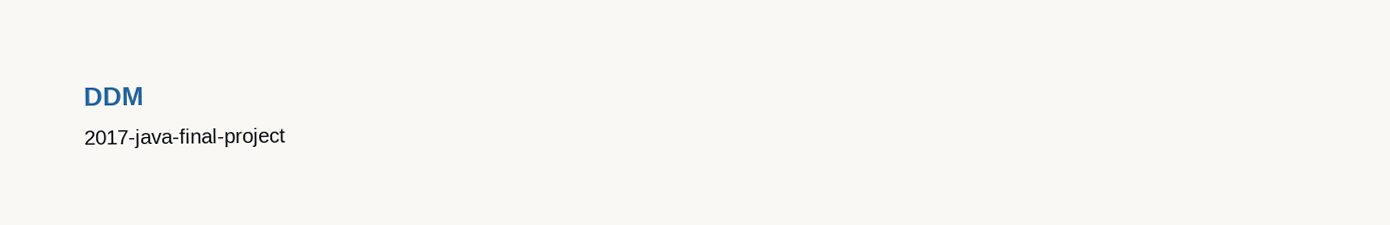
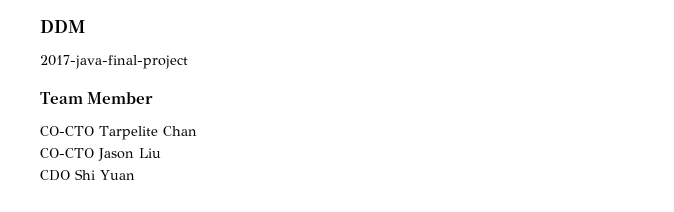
(286, 138) none -> [40,92,154,104] [40,126,197,140] [40,148,161,161] [40,169,135,181] // Team Member // CO-CTO Tarpelite Chan // CO-CTO Jason Liu // CDO Shi Yuan

